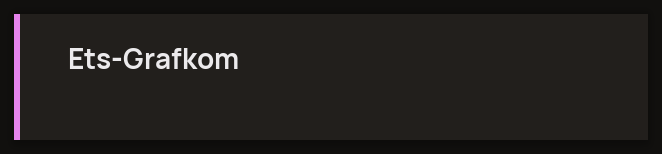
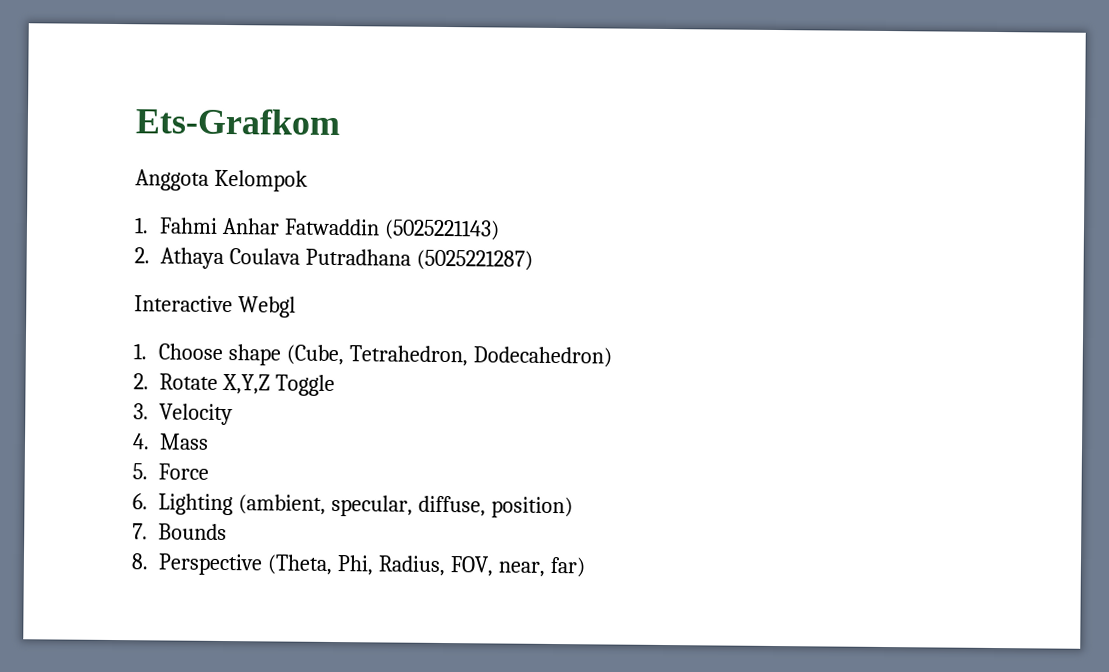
(239, 58) none -> [135,169,308,192] [134,217,501,241] [134,247,533,271] [134,295,296,318] [133,343,613,368] [133,373,335,397] [133,403,233,426] [132,433,209,450] [132,463,209,480] [132,493,573,519] [132,523,227,541] [131,553,585,578] // Anggota Kelompok // 1. Fahmi Anhar Fatwaddin (5025221143) // 2. Athaya Coulava Putradhana (5025221287) // Interactive Webgl // 1. Choose shape (Cube, Tetrahedron, Dodecahedron) // 2. Rotate X,Y,Z Toggle // 3. Velocity // 4. Mass // 5. Force // 6. Lighting (ambient, specular, diffuse, position) // 7. Bounds // 8. Perspective (Theta, Phi, Radius, FOV, near, far)

